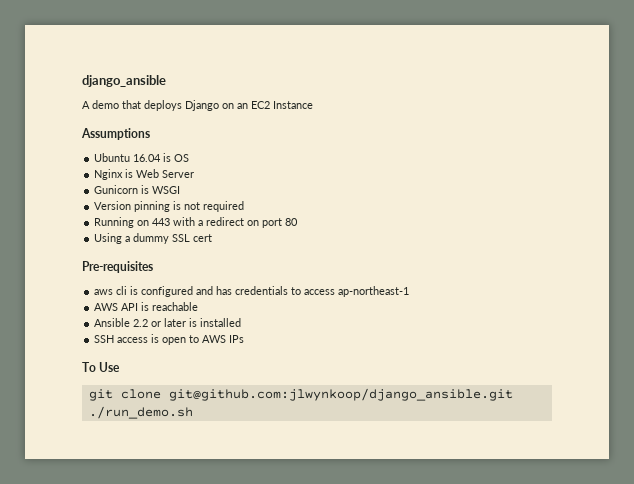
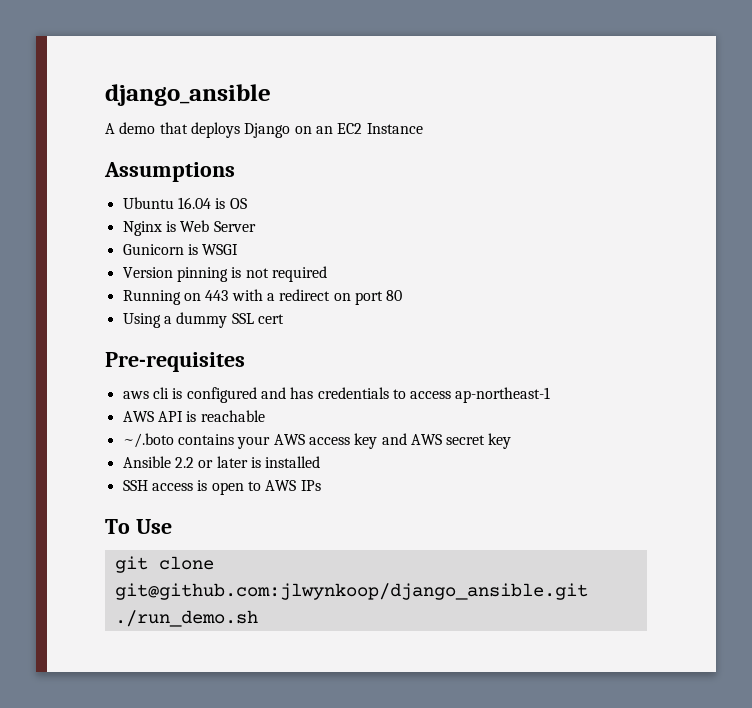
(199, 306) none -> [122,433,512,449] // ~/.boto contains your AWS access key and AWS secret key

